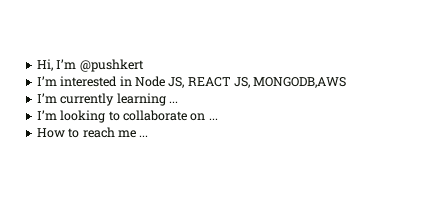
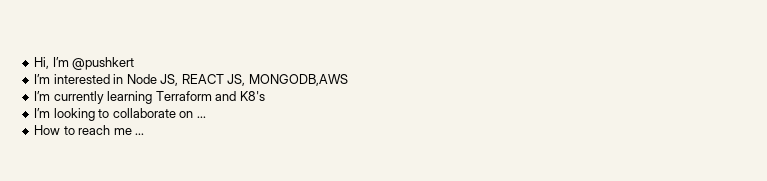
[168,101,178,103] ... -> [155,91,265,101] Terraform and K8's

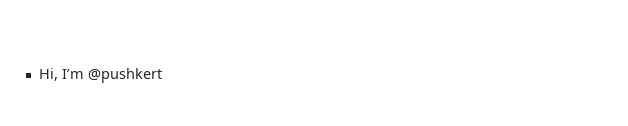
[34,74,348,86] [34,91,265,104] [34,108,206,121] [34,125,145,135] // I’m interested in Node JS, REACT JS, MONGODB,AWS // I’m currently learning Terraform and K8's // I’m looking to collaborate on ... // How to reach me ... -> (162, 75) none

